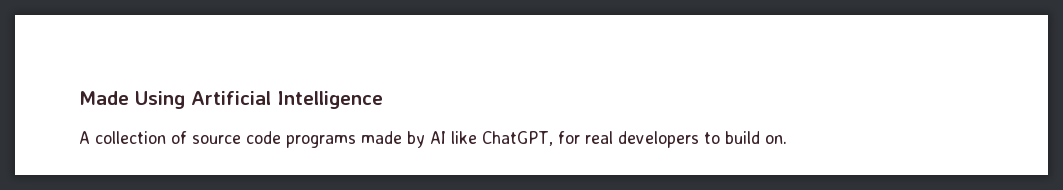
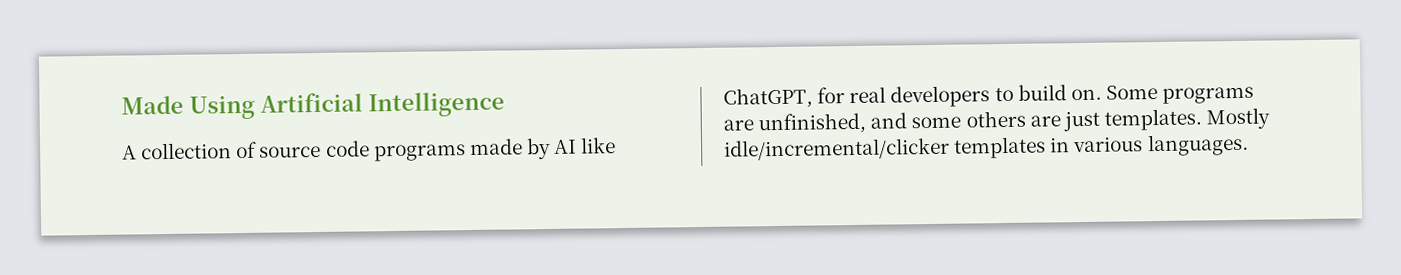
(787, 139) none -> [1105,85,1255,104] [723,107,1271,135] [724,133,1249,161] Some programs are unfinished, and some others are just templates. Mostly idle/incremental/clicker templates in various languages.

